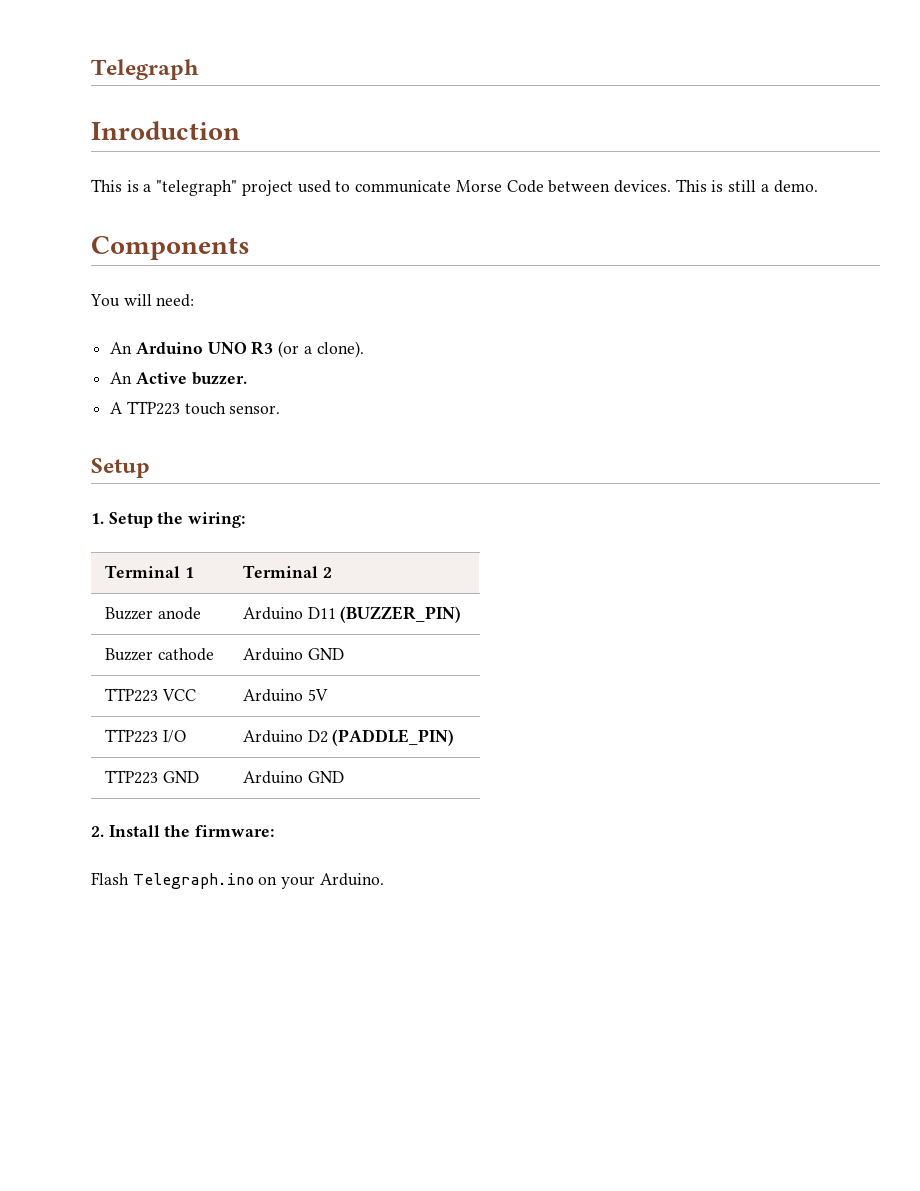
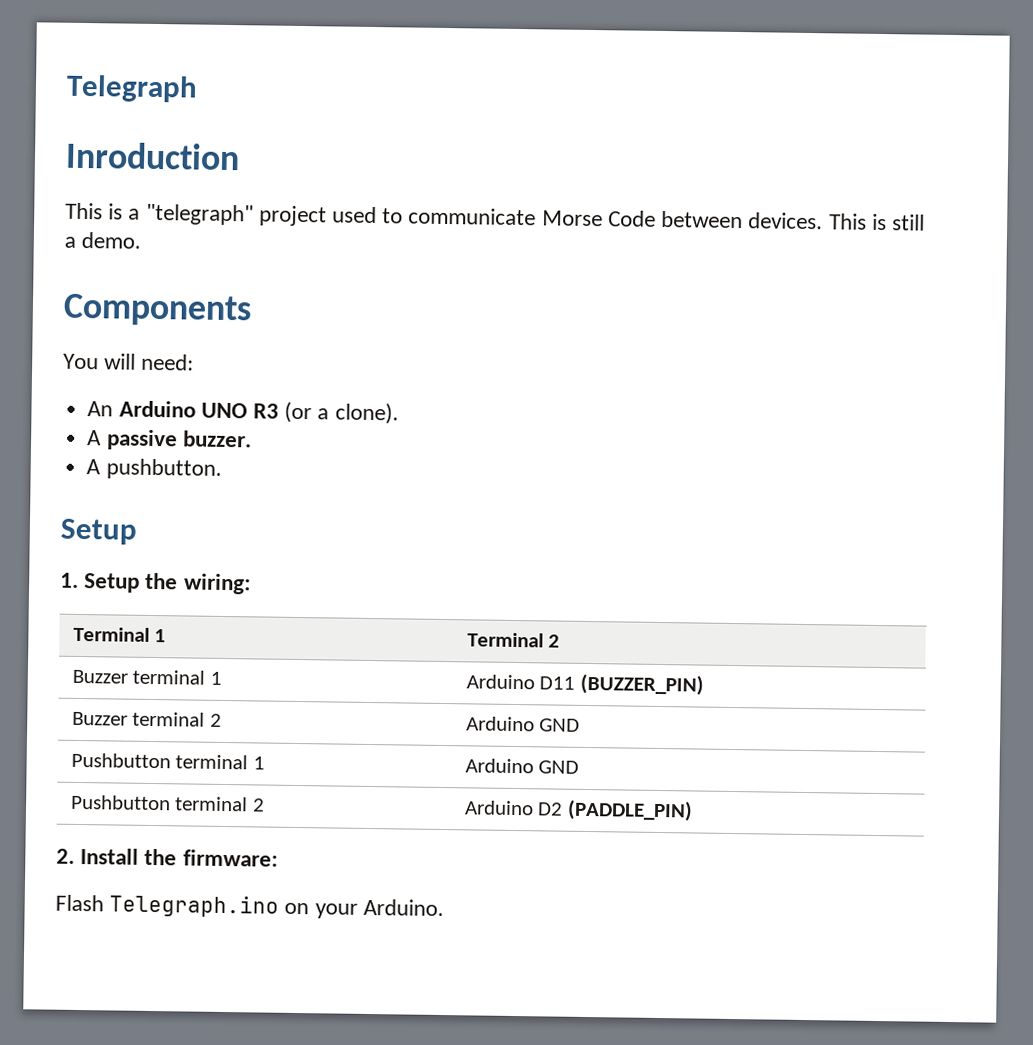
[110,372,187,384] An Active -> [87,429,178,451] A passive
[126,401,281,415] TTP223 touch sensor. -> [105,458,222,480] pushbutton.
[157,607,201,620] anode -> [132,669,222,685] terminal 1
[157,648,214,661] [242,648,344,661] [104,688,196,702] [242,689,328,702] [104,729,186,743] cathode | Arduino GND // TTP223 VCC | Arduino 5V // TTP223 I/O -> [132,711,222,727] [465,716,581,732] [70,752,265,770] [464,758,580,774] [70,794,265,812] terminal 2 | Arduino GND // Pushbutton terminal 1 | Arduino GND // Pushbutton terminal 2
[104,770,199,784] [242,771,344,784] // TTP223 GND | Arduino GND -> (693, 810) none

